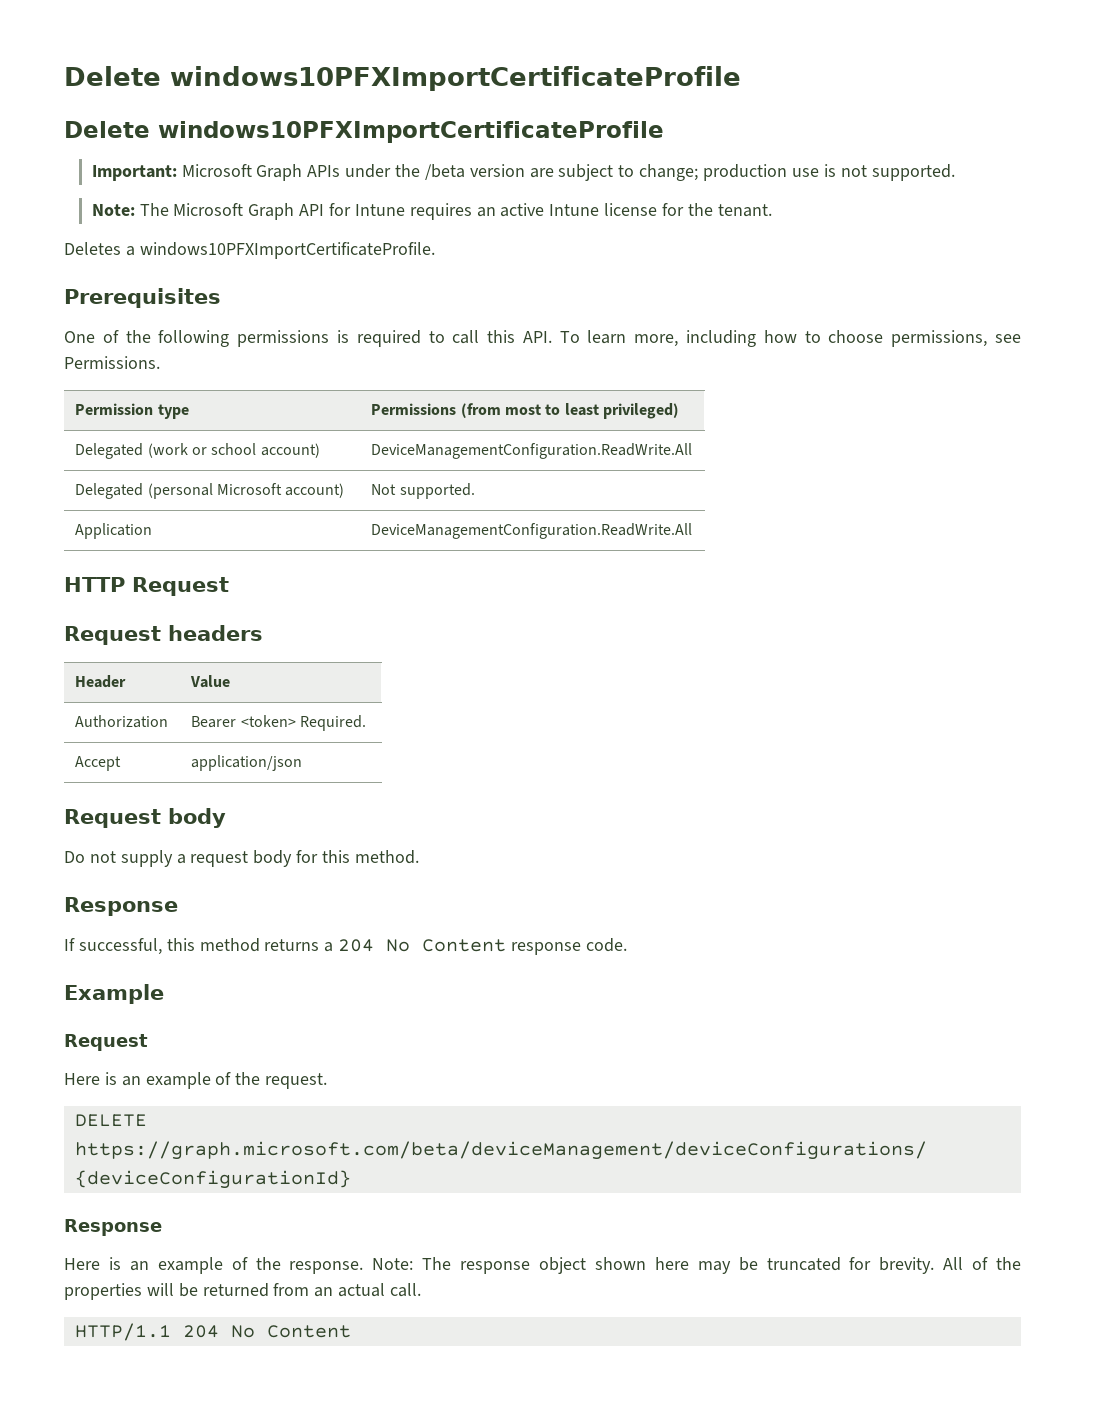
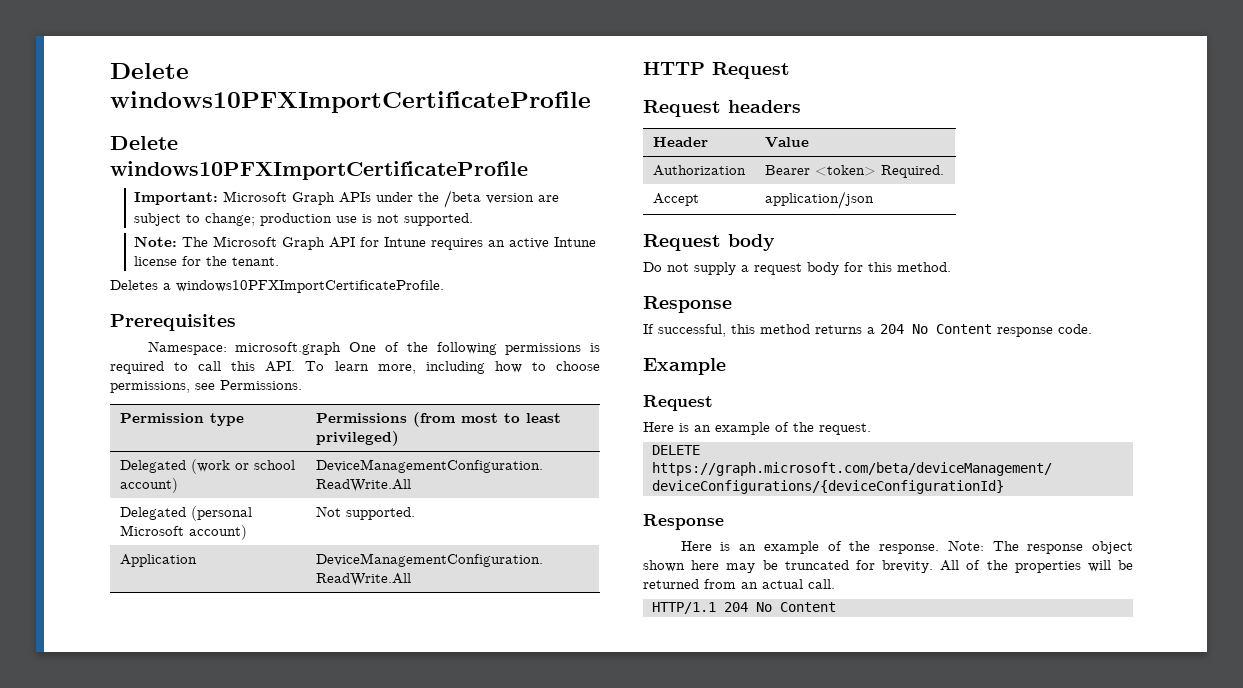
(221, 298) none -> [147,341,342,355] Namespace: microsoft.graph

